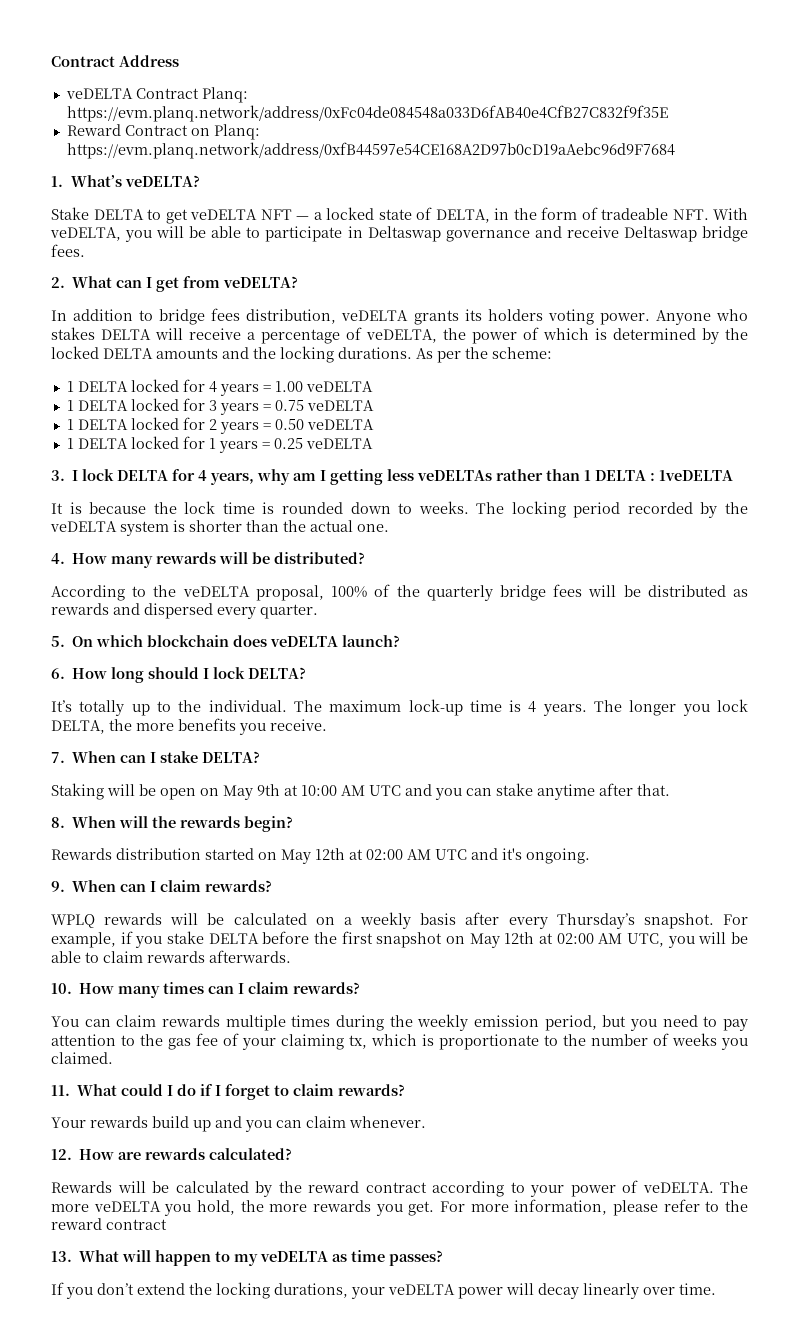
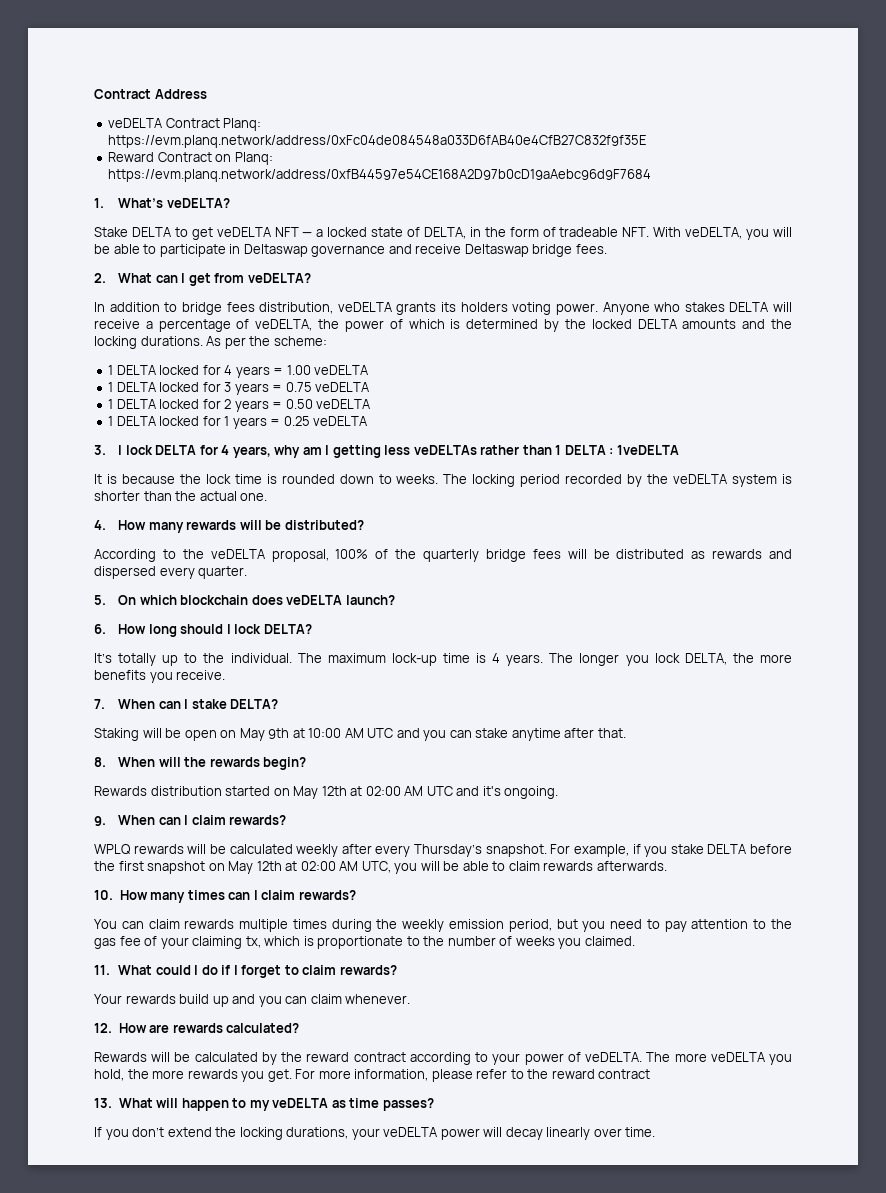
[315,912,457,929] on a weekly basis -> [296,844,339,857] weekly

